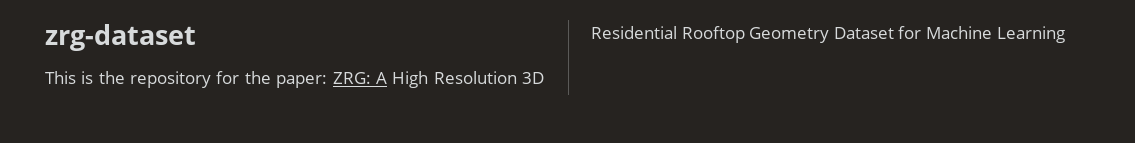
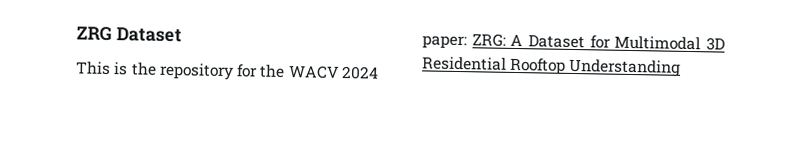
[45,24,196,51] zrg-dataset -> [76,26,182,43] ZRG Dataset
(271, 77) none -> [287,65,379,80] WACV 2024
[392,71,544,88] [591,26,1065,43] High Resolution 3D Residential Rooftop Geometry Dataset for Machine Learning -> [528,34,725,51] [422,56,682,77] Dataset for Multimodal 3D Residential Rooftop Understanding

